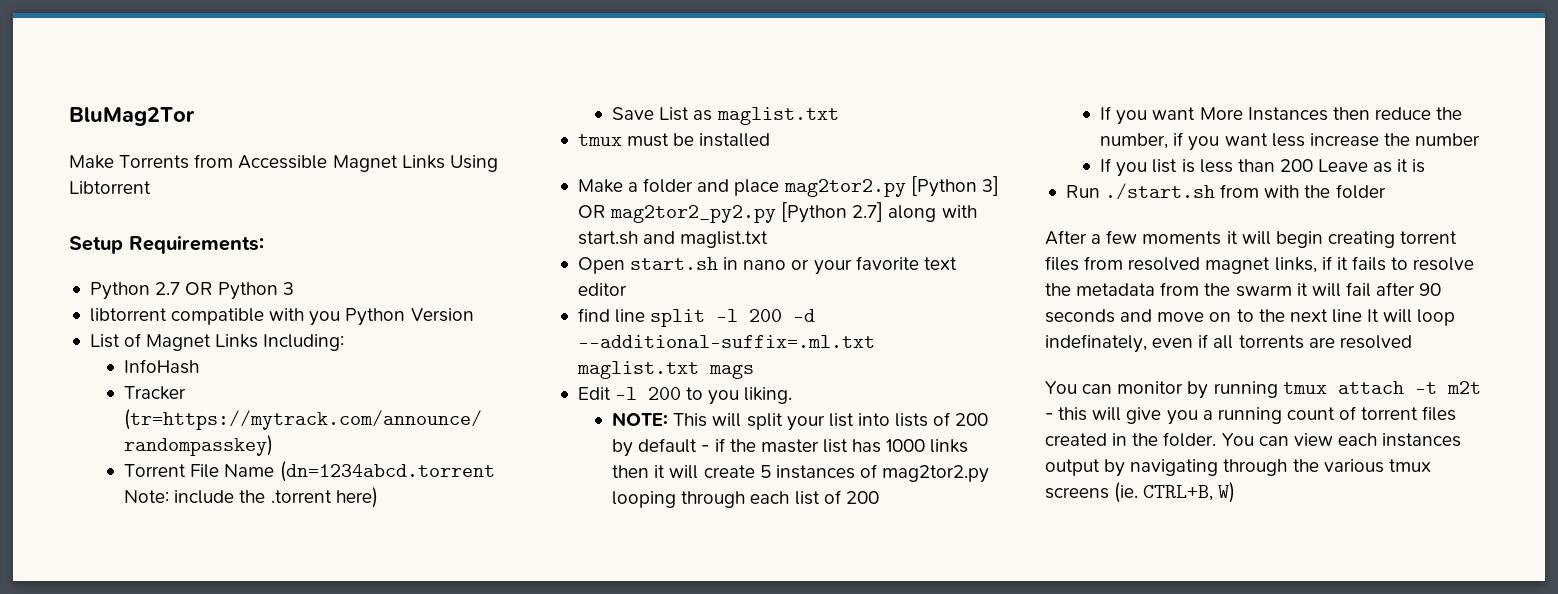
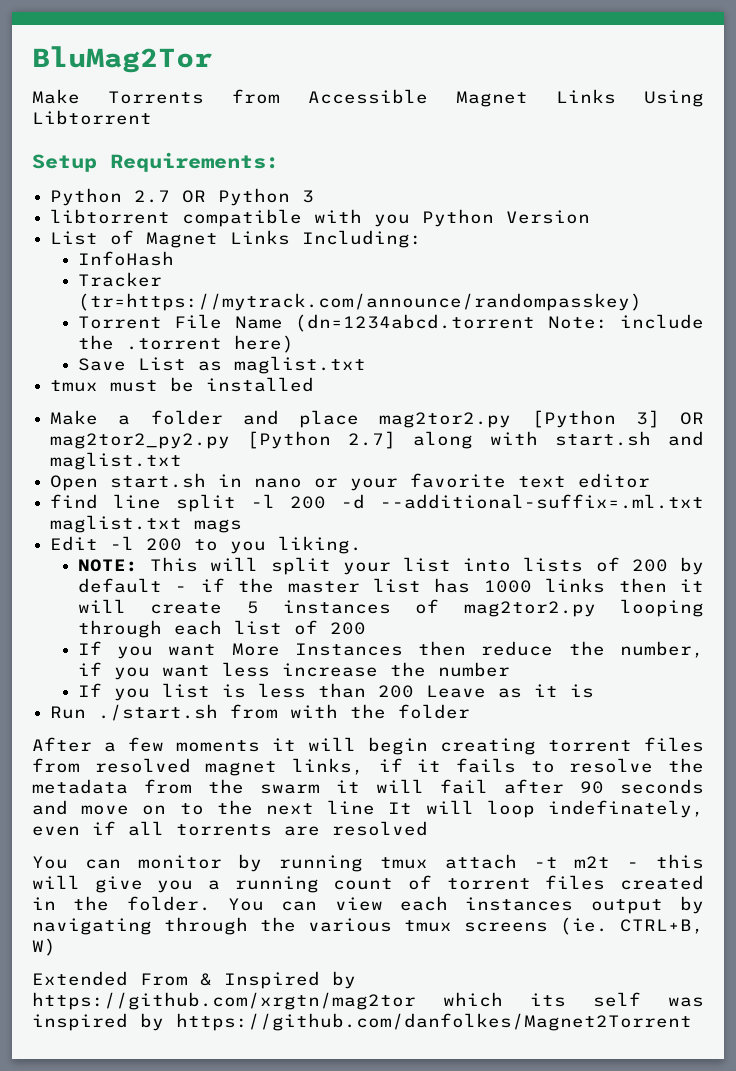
(1236, 492) none -> [32,971,356,989] [32,992,704,1010] [32,1013,692,1031] // Extended From & Inspired by https://github.com/xrgtn/mag2tor which its self was inspired by https://github.com/danfolkes/Magnet2Torrent

